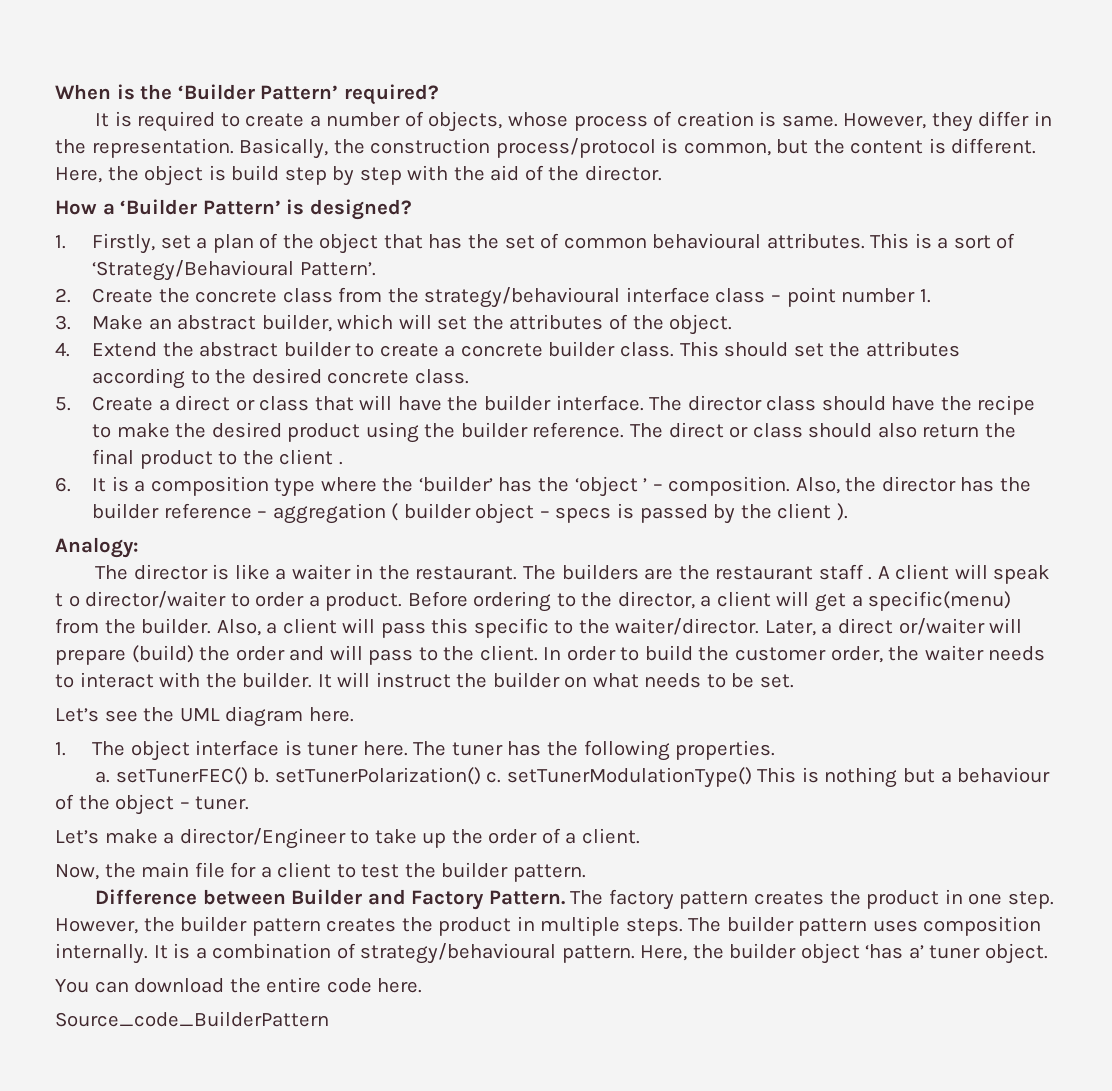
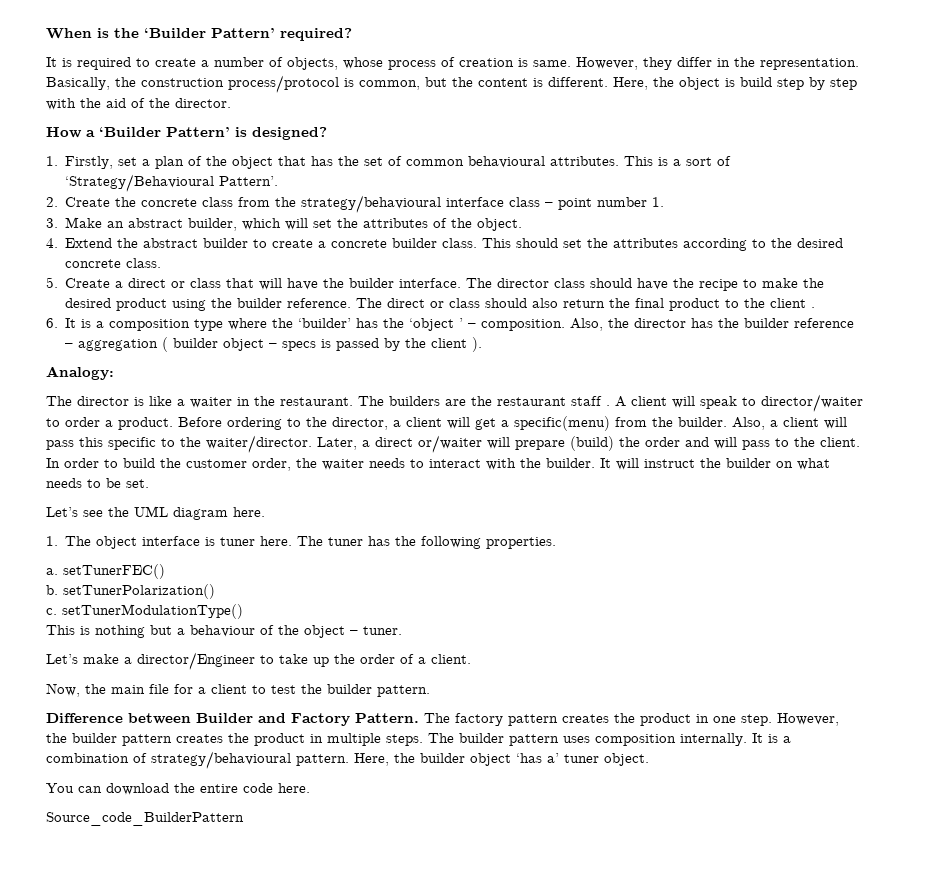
[55,593,80,607] t o -> [742,397,756,406] to
(248, 776) none -> (165, 571) //
(481, 776) none -> (215, 591) //
(752, 777) none -> (243, 611) //

